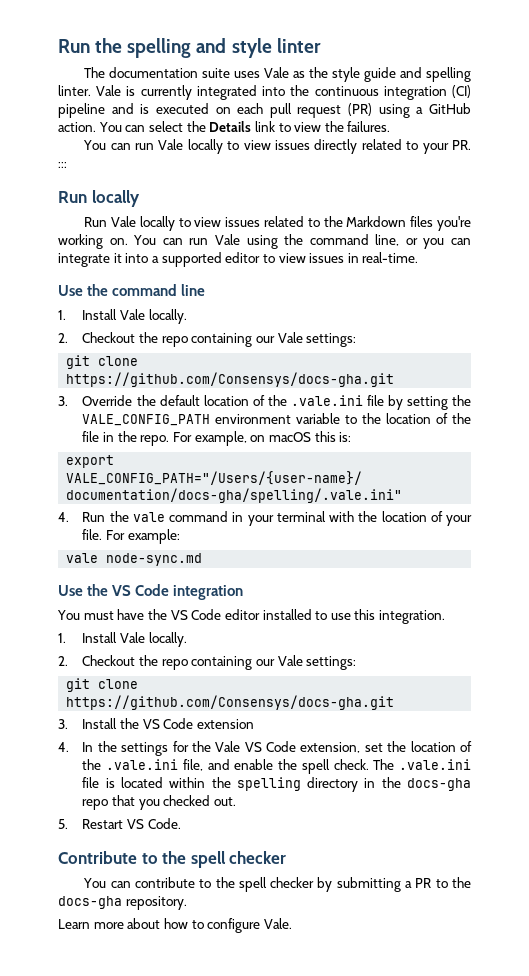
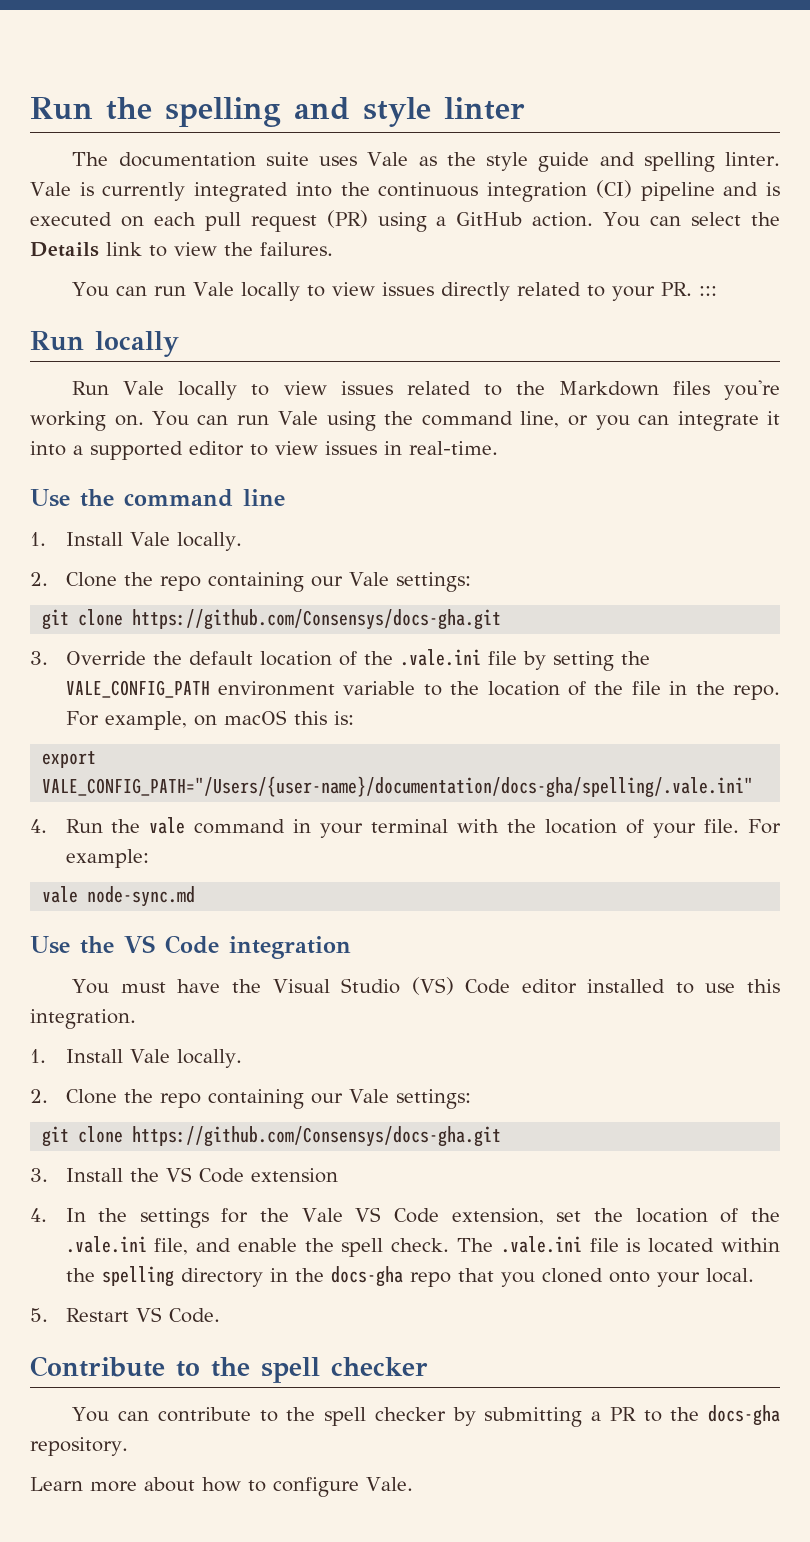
[82,332,136,343] Checkout -> [65,572,117,587] Clone
[170,610,188,620] VS -> [272,977,454,995] Visual Studio (VS)
[82,655,136,666] Checkout -> [65,1089,117,1104] Clone
[163,795,237,806] checked out. -> [541,1268,754,1287] cloned onto your local.

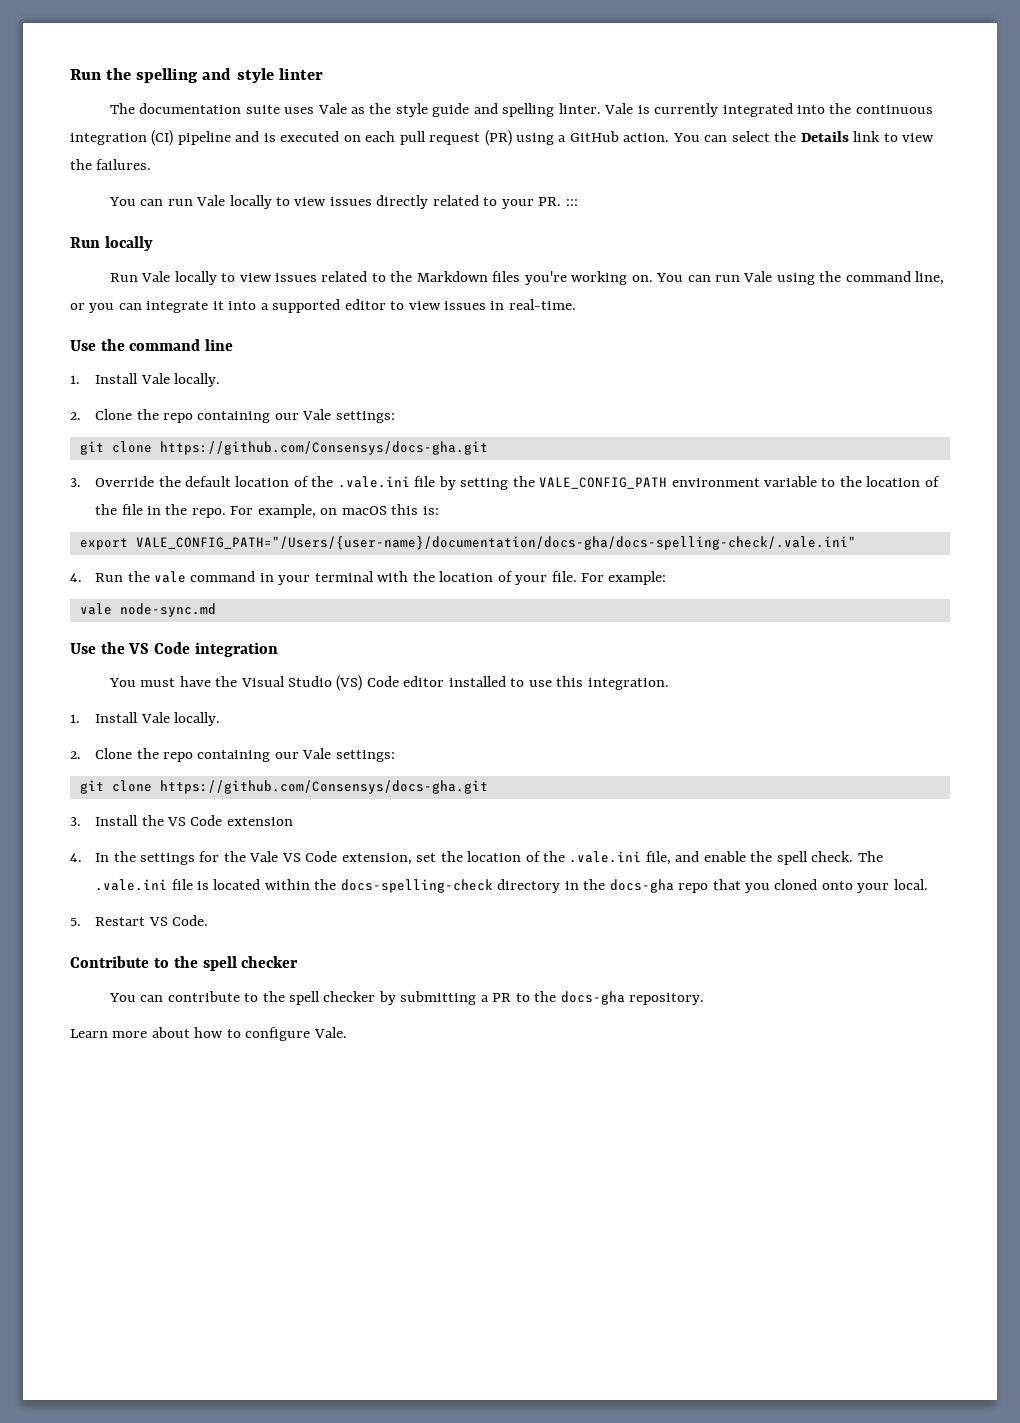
[42,776,754,798] VALE_CONFIG_PATH="/Users/{user-name}/documentation/docs-gha/spelling/.vale.ini" -> [135,536,856,550] VALE_CONFIG_PATH="/Users/{user-name}/documentation/docs-gha/docs-spelling-check/.vale.ini"
[101,1266,174,1287] spelling -> [340,879,493,893] docs-spelling-check

